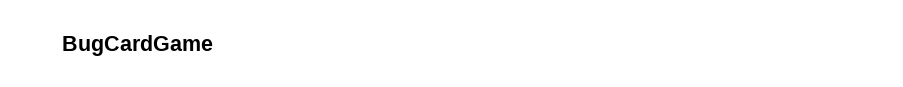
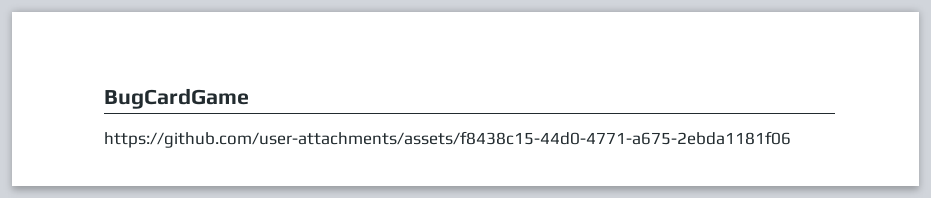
(213, 45) none -> [104,131,791,148] // https://github.com/user-attachments/assets/f8438c15-44d0-4771-a675-2ebda1181f06

